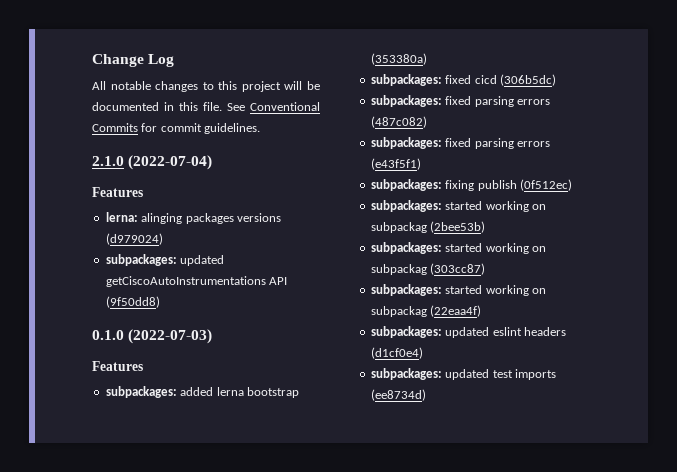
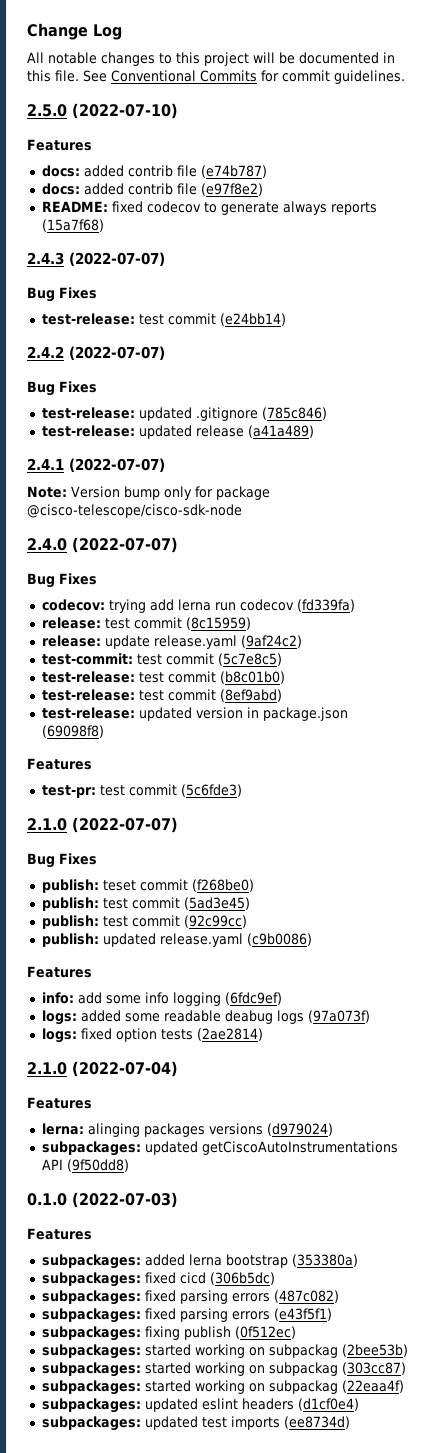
(261, 128) none -> [27,103,178,119] [27,139,92,151] [41,165,267,178] [41,183,263,196] [41,201,377,215] [41,219,104,232] [27,252,165,266] [27,287,97,302] [41,313,286,326] [27,346,165,360] [27,381,97,396] [41,407,327,421] [41,425,314,439] [27,458,165,472] [27,486,270,500] [27,504,242,518] [27,537,178,553] [27,573,97,588] [41,599,355,613] [41,617,251,630] [41,635,302,649] [41,653,282,666] [41,671,285,684] [41,689,282,702] [41,707,348,721] [41,725,104,738] [27,758,92,770] [41,784,242,798] [27,817,178,833] [27,853,97,868] [41,879,254,893] [41,897,250,911] [41,915,247,929] [41,933,312,947] [27,966,92,978] [41,992,282,1006] [41,1010,370,1025] [41,1028,263,1043] // 2.5.0 (2022-07-10) // Features // docs: added contrib file (e74b787) // docs: added contrib file (e97f8e2) // README: fixed codecov to generate always reports (15a7f68) // 2.4.3 (2022-07-07) // Bug Fixes // test-release: test commit (e24bb14) // 2.4.2 (2022-07-07) // Bug Fixes // test-release: updated .gitignore (785c846) // test-release: updated release (a41a489) // 2.4.1 (2022-07-07) // Note: Version bump only for package @cisco-telescope/cisco-sdk-node // 2.4.0 (2022-07-07) // Bug Fixes // codecov: trying add lerna run codecov (fd339fa) // release: test commit (8c15959) // release: update release.yaml (9af24c2) // test-commit: test commit (5c7e8c5) // test-release: test commit (b8c01b0) // test-release: test commit (8ef9abd) // test-release: updated version in package.json (69098f8) // Features // test-pr: test commit (5c6fde3) // 2.1.0 (2022-07-07) // Bug Fixes // publish: teset commit (f268be0) // publish: test commit (5ad3e45) // publish: test commit (92c99cc) // publish: updated release.yaml (c9b0086) // Features // info: add some info logging (6fdc9ef) // logs: added some readable deabug logs (97a073f) // logs: fixed option tests (2ae2814)

